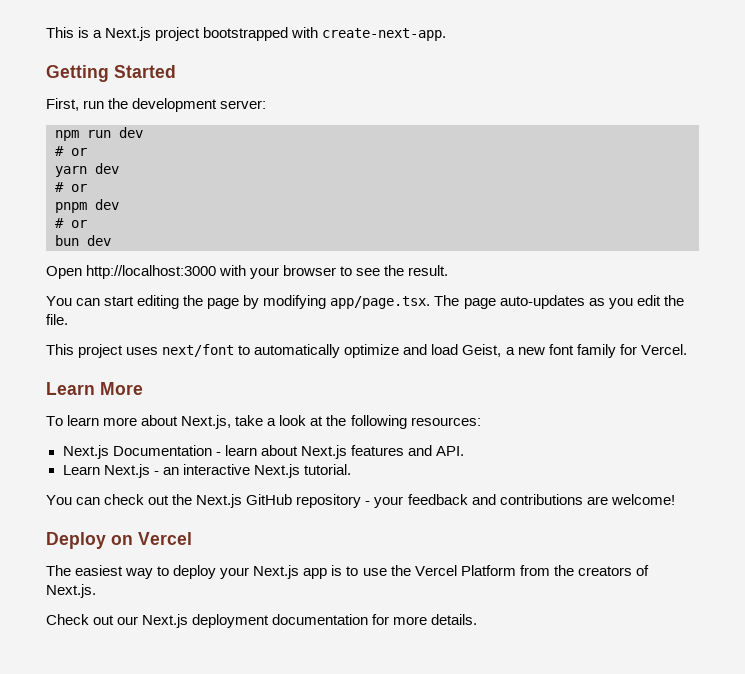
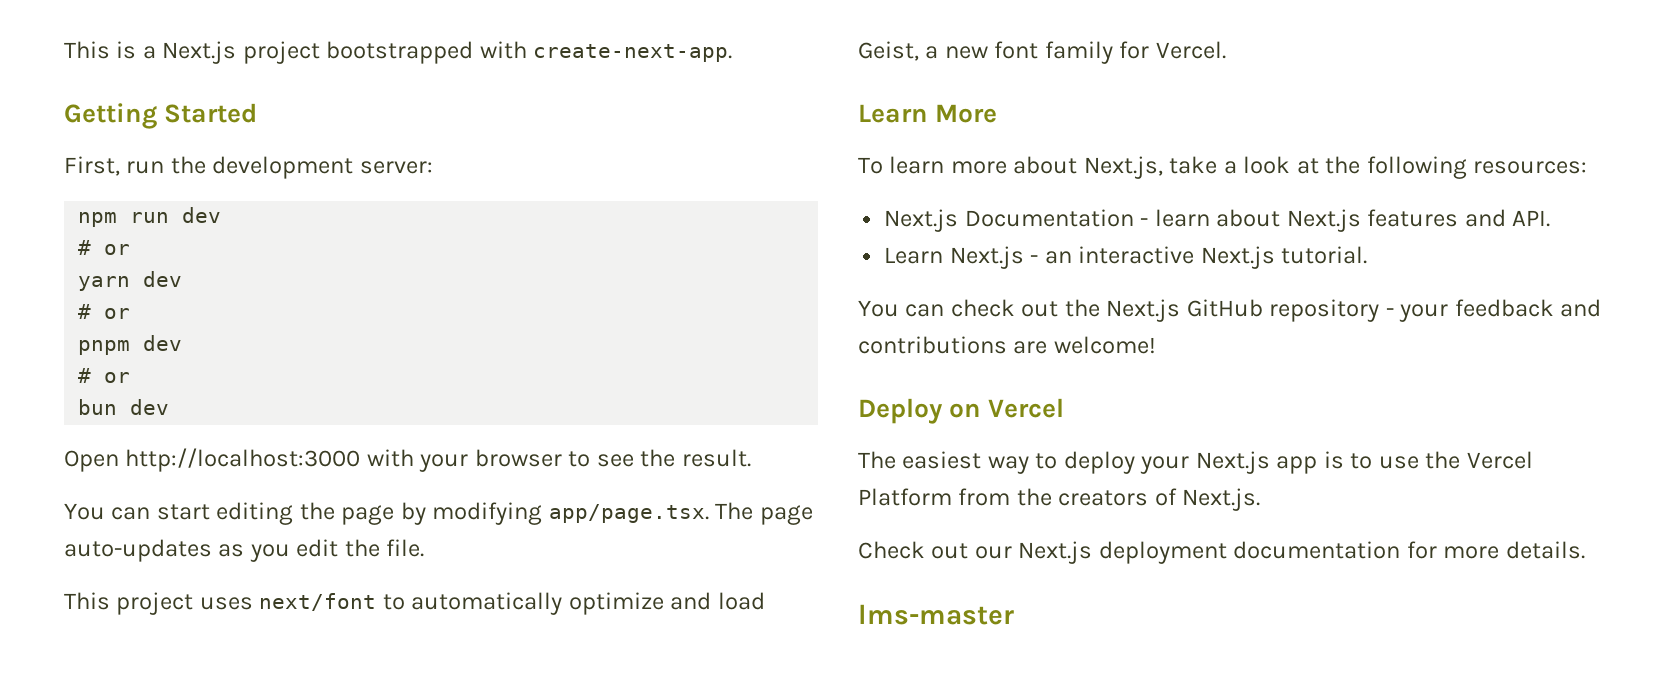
(478, 619) none -> [858,604,1014,625] // lms-master

